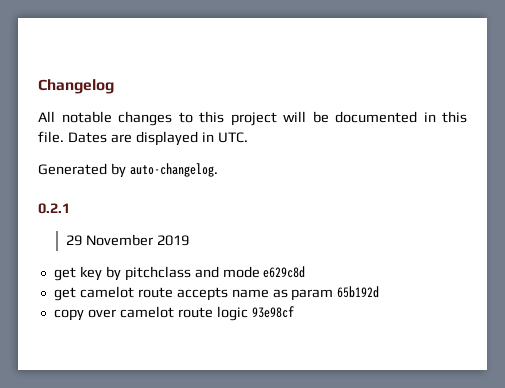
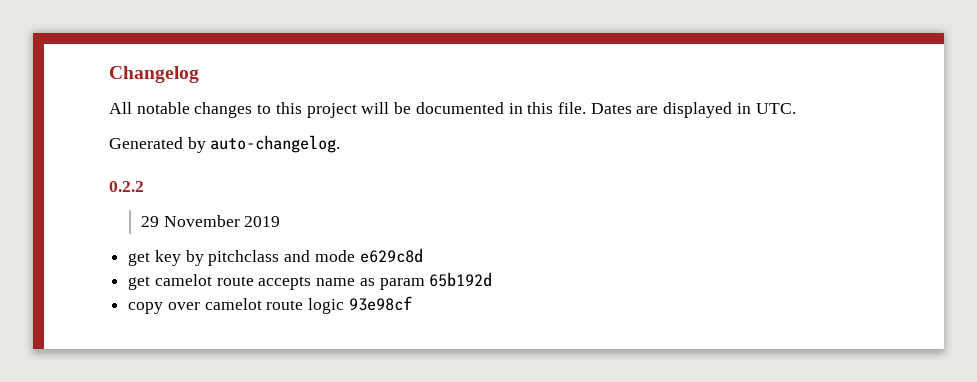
[38,203,70,214] 0.2.1 -> [109,181,144,192] 0.2.2

